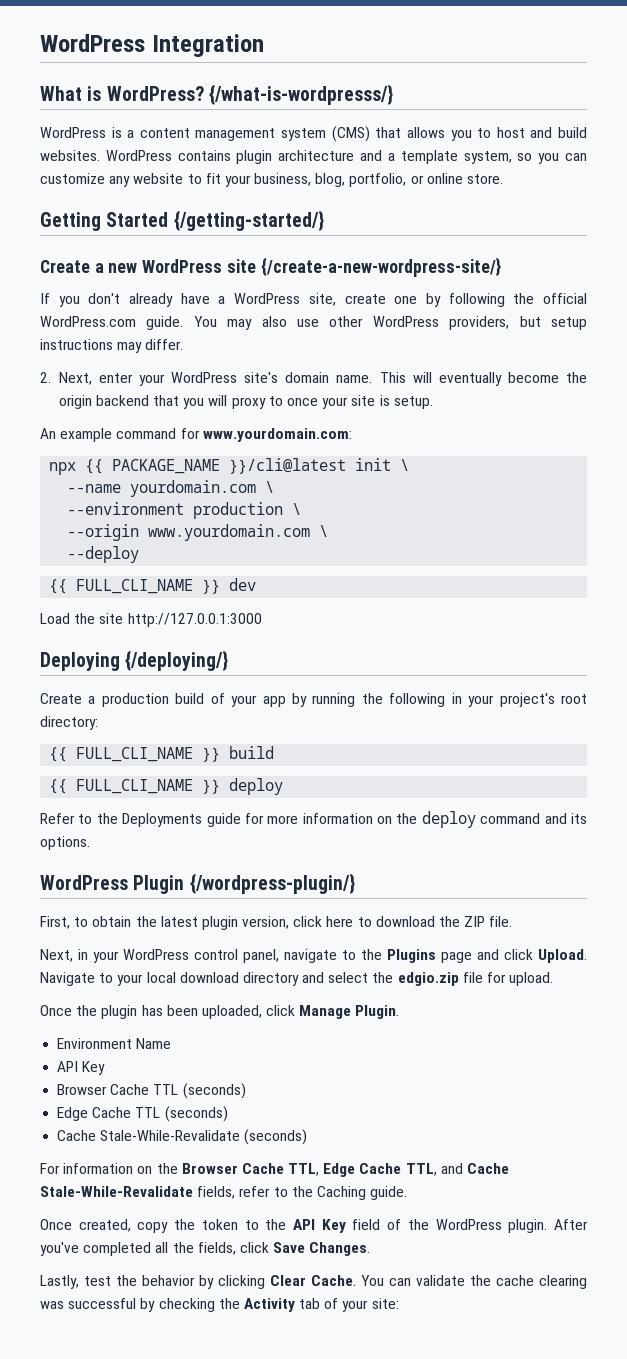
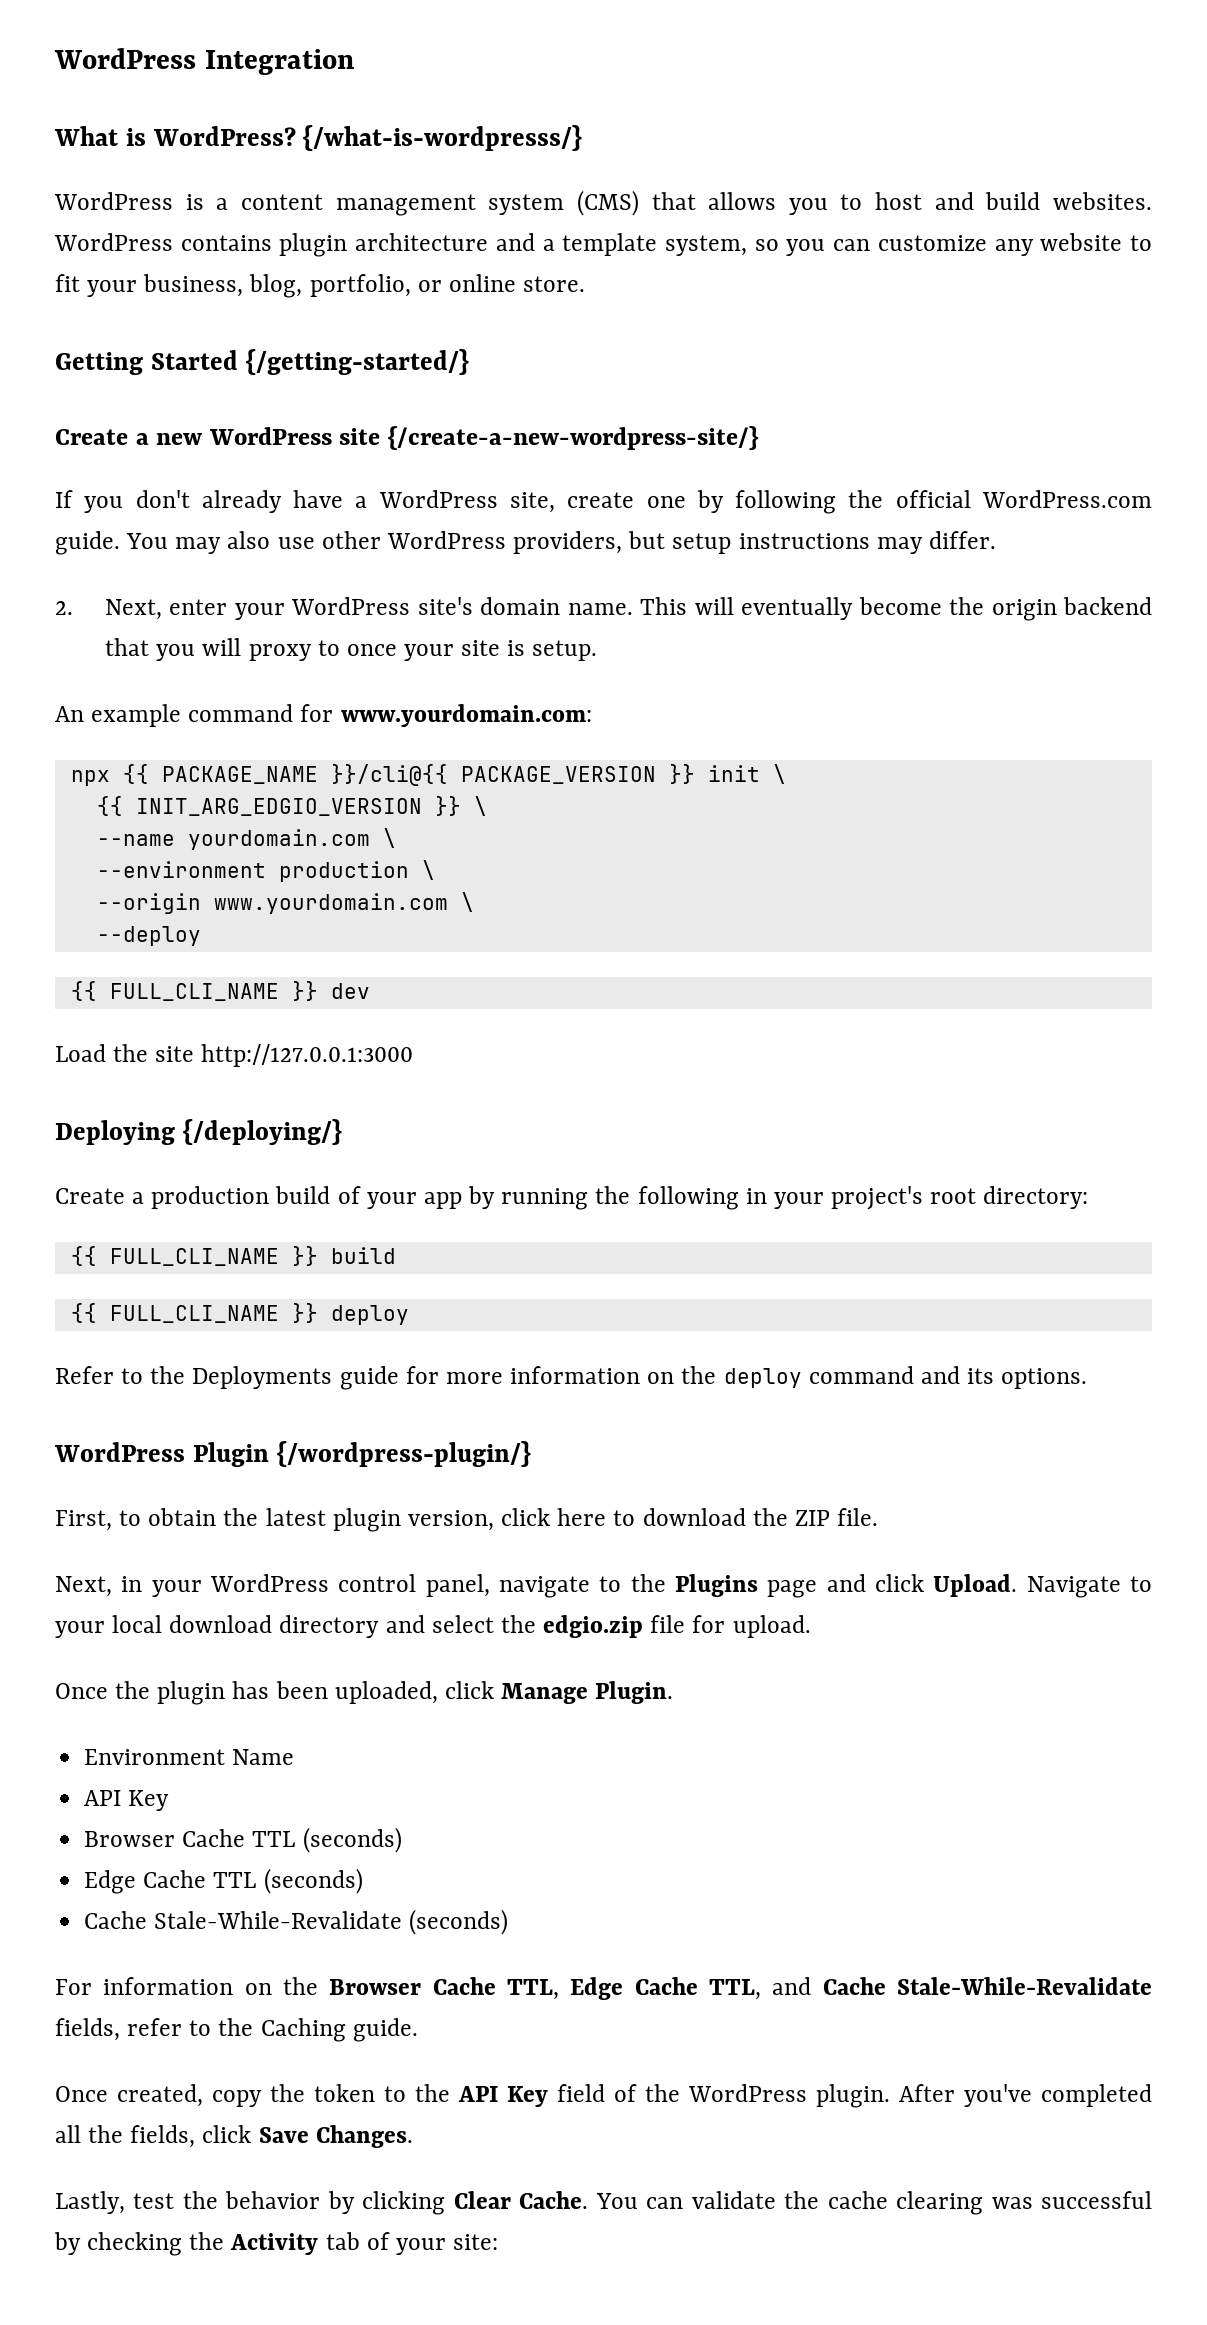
[229,458,347,474] }}/cli@latest -> [330,764,695,786] }}/cli@{{ PACKAGE_VERSION }}
(410, 465) none -> [96,796,487,816] // {{ INIT_ARG_EDGIO_VERSION }} \

